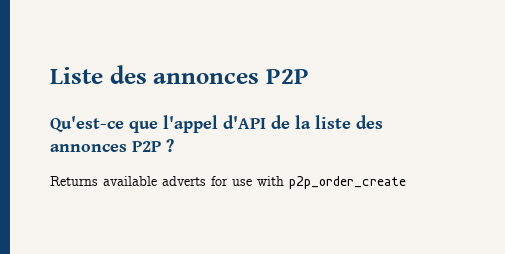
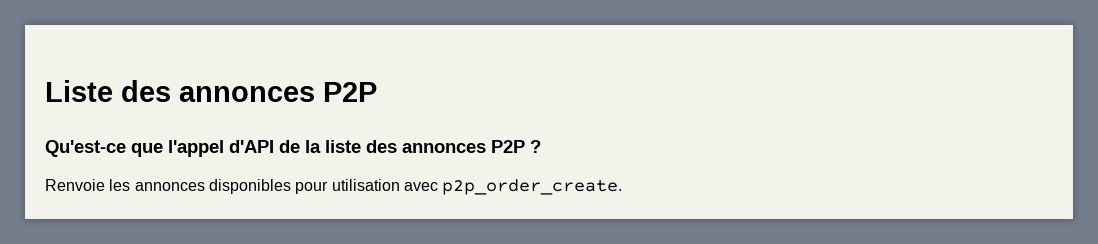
[50,176,406,189] Returns available adverts for use with p2p_order_create -> [45,179,623,195] Renvoie les annonces disponibles pour utilisation avec p2p_order_create.

